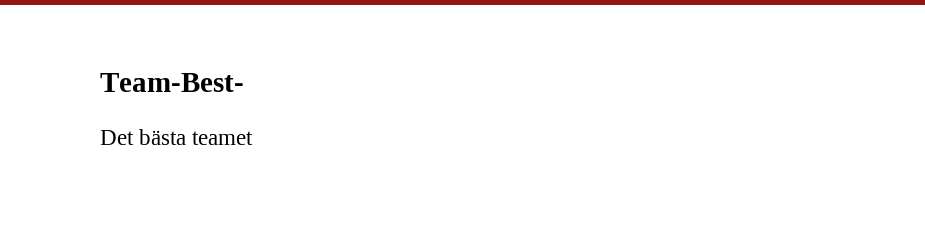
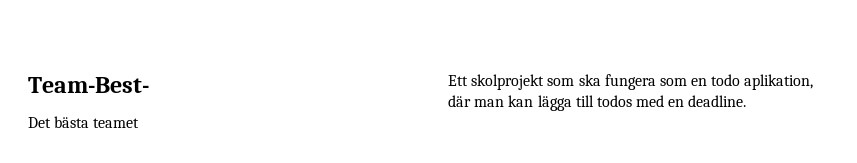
(254, 138) none -> [448,74,814,90] [448,95,747,111] // Ett skolprojekt som ska fungera som en todo aplikation, där man kan lägga till todos med en deadline.

